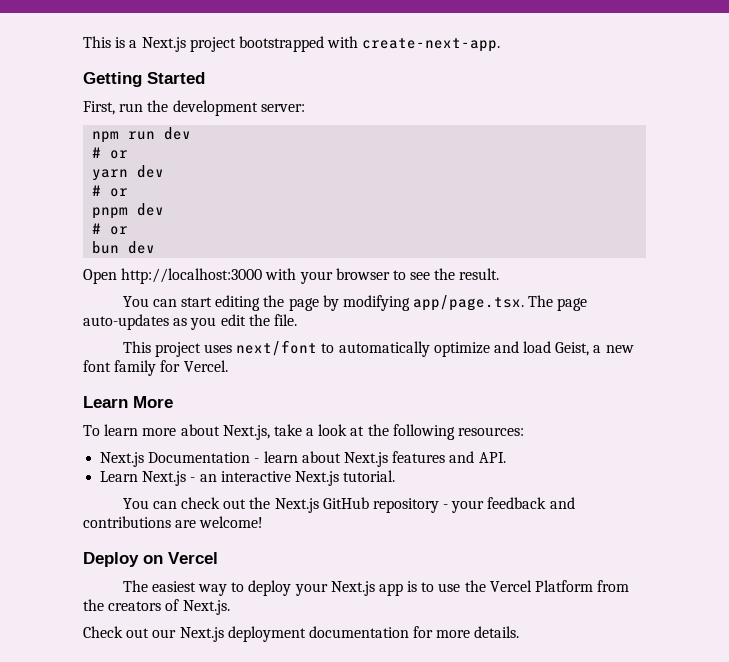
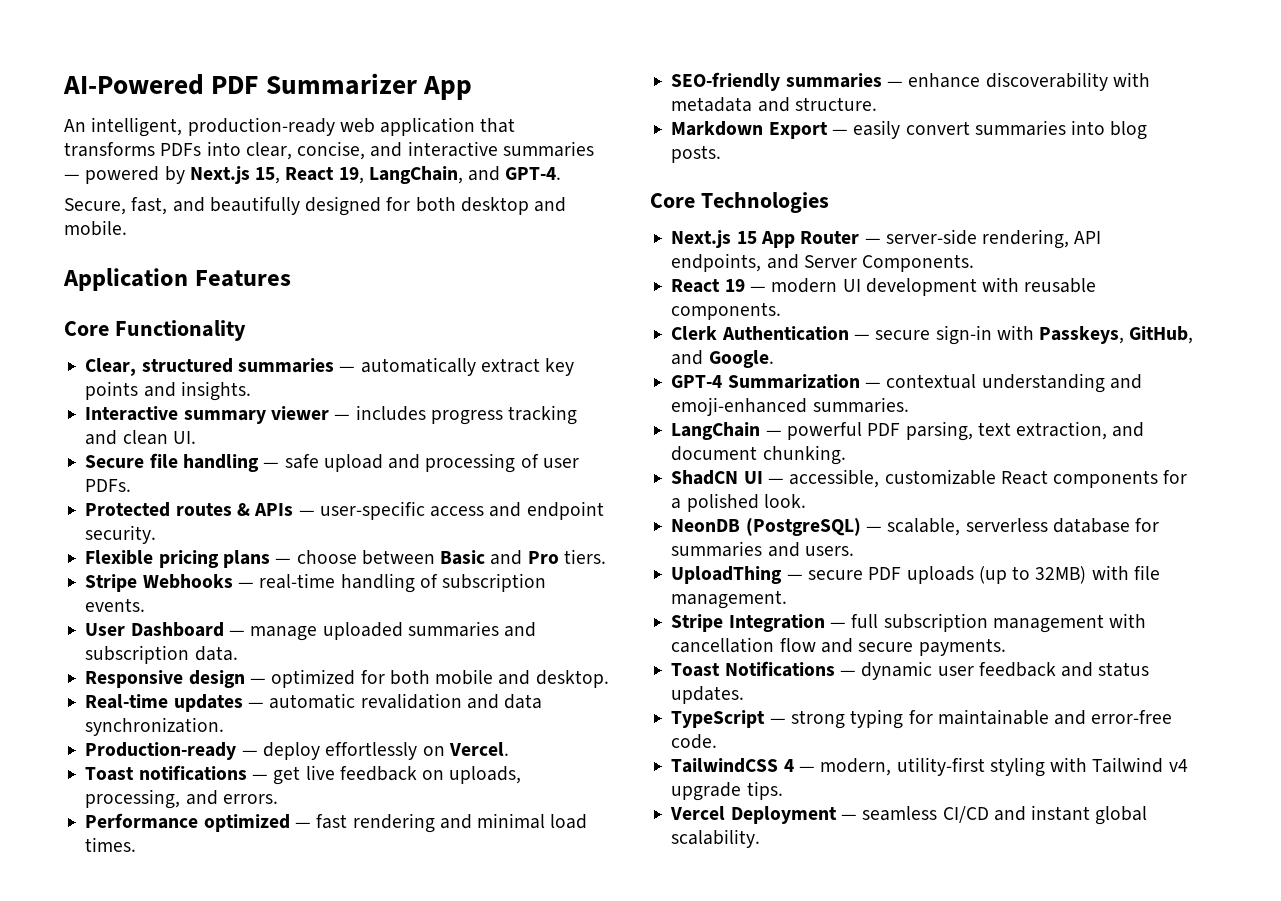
[83,36,501,52] [83,72,205,87] [83,100,305,116] [92,127,192,143] [92,147,129,159] [92,165,165,181] [92,185,129,197] [92,203,165,219] [92,223,129,235] [92,241,156,254] [83,268,500,284] [122,295,588,311] [83,314,297,330] [122,340,634,357] [83,360,228,376] [83,396,173,408] [83,424,525,440] [100,451,506,467] [100,470,396,486] [122,497,575,513] [83,516,264,528] [83,552,218,567] [122,580,630,596] [83,599,230,615] [83,626,520,642] This is a Next.js project bootstrapped with create-next-app. // Getting Started // First, run the development server: // npm run dev // # or // yarn dev // # or // pnpm dev // # or // bun dev // Open http://localhost:3000 with your browser to see the result. // You can start editing the page by modifying app/page.tsx. The page auto-updates as you edit the file. // This project uses next/font to automatically optimize and load Geist, a new font family for Vercel. // Learn More // To learn more about Next.js, take a look at the following resources: // Next.js Documentation - learn about Next.js features and API. // Learn Next.js - an interactive Next.js tutorial. // You can check out the Next.js GitHub repository - your feedback and contributions are welcome! // Deploy on Vercel // The easiest way to deploy your Next.js app is to use the Vercel Platform from the creators of Next.js. // Check out our Next.js deployment documentation for more details. -> [63,73,473,100] [64,117,516,137] [64,141,594,160] [64,166,562,184] [64,196,567,216] [64,220,127,236] [63,268,291,291] [64,320,246,341] [85,357,575,376] [85,381,251,401] [85,405,578,425] [85,430,196,445] [85,453,579,473] [85,479,132,492] [85,501,604,520] [85,525,157,544] [85,549,606,568] [85,573,547,593] [85,598,146,612] [85,621,537,641] [85,645,238,664] [85,669,609,688] [85,693,543,712] [85,717,225,736] [85,742,509,760] [85,765,522,785] [85,789,278,809] [85,813,588,833] [85,837,137,852] [671,72,1150,91] [671,97,877,112] [671,120,1148,140] [671,145,722,163] [650,192,829,213] [671,229,1102,249] [671,253,975,272] [671,277,1097,296] [671,302,782,320] [671,325,1194,345] [671,350,774,368] [671,373,1142,393] [671,397,909,416] [671,421,1145,441] [671,445,846,465] [671,469,1188,488] [671,493,806,512] [671,518,1160,536] [671,541,854,557] [671,565,1160,584] [671,590,788,609] [671,613,1147,633] [671,637,1006,656] [671,661,1150,680] [671,686,745,704] [671,709,1173,729] [671,734,718,749] [671,757,1188,777] [671,781,783,801] [670,805,1148,825] [671,829,761,848] AI-Powered PDF Summarizer App // An intelligent, production-ready web application that transforms PDFs into clear, concise, and interactive summaries — powered by Next.js 15, React 19, LangChain, and GPT-4. // Secure, fast, and beautifully designed for both desktop and mobile. // Application Features // Core Functionality // Clear, structured summaries — automatically extract key points and insights. // Interactive summary viewer — includes progress tracking and clean UI. // Secure file handling — safe upload and processing of user PDFs. // Protected routes & APIs — user-specific access and endpoint security. // Flexible pricing plans — choose between Basic and Pro tiers. // Stripe Webhooks — real-time handling of subscription events. // User Dashboard — manage uploaded summaries and subscription data. // Responsive design — optimized for both mobile and desktop. // Real-time updates — automatic revalidation and data synchronization. // Production-ready — deploy effortlessly on Vercel. // Toast notifications — get live feedback on uploads, processing, and errors. // Performance optimized — fast rendering and minimal load times. // SEO-friendly summaries — enhance discoverability with metadata and structure. // Markdown Export — easily convert summaries into blog posts. // Core Technologies // Next.js 15 App Router — server-side rendering, API endpoints, and Server Components. // React 19 — modern UI development with reusable components. // Clerk Authentication — secure sign-in with Passkeys, GitHub, and Google. // GPT-4 Summarization — contextual understanding and emoji-enhanced summaries. // LangChain — powerful PDF parsing, text extraction, and document chunking. // ShadCN UI — accessible, customizable React components for a polished look. // NeonDB (PostgreSQL) — scalable, serverless database for summaries and users. // UploadThing — secure PDF uploads (up to 32MB) with file management. // Stripe Integration — full subscription management with cancellation flow and secure payments. // Toast Notifications — dynamic user feedback and status updates. // TypeScript — strong typing for maintainable and error-free code. // TailwindCSS 4 — modern, utility-first styling with Tailwind v4 upgrade tips. // Vercel Deployment — seamless CI/CD and instant global scalability.

